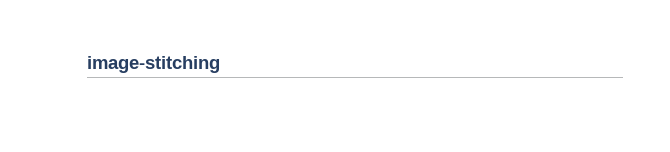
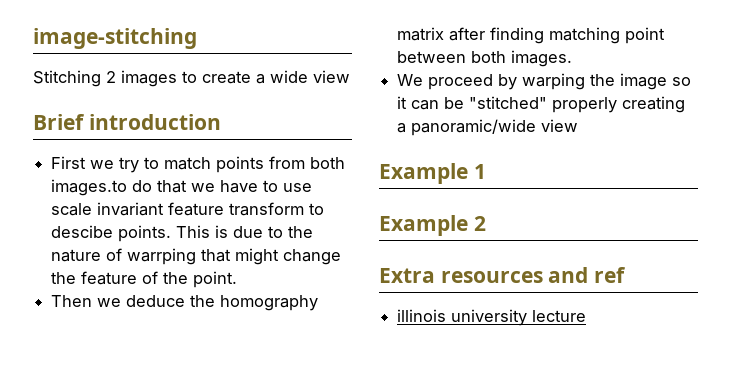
(220, 64) none -> [33,70,350,87] [33,114,221,130] [51,156,346,173] [51,179,313,196] [51,202,325,216] [51,225,314,242] [51,248,342,265] [51,271,238,288] [51,295,319,311] [397,27,666,44] [397,50,573,67] [397,73,692,90] [397,96,686,113] [397,119,579,136] [379,163,486,184] [379,215,486,236] [379,267,627,283] [397,309,587,326] // Stitching 2 images to create a wide view // Brief introduction // First we try to match points from both images.to do that we have to use scale invariant feature transform to descibe points. This is due to the nature of warrping that might change the feature of the point. // Then we deduce the homography matrix after finding matching point between both images. // We proceed by warping the image so it can be "stitched" properly creating a panoramic/wide view // Example 1 // Example 2 // Extra resources and ref // illinois university lecture

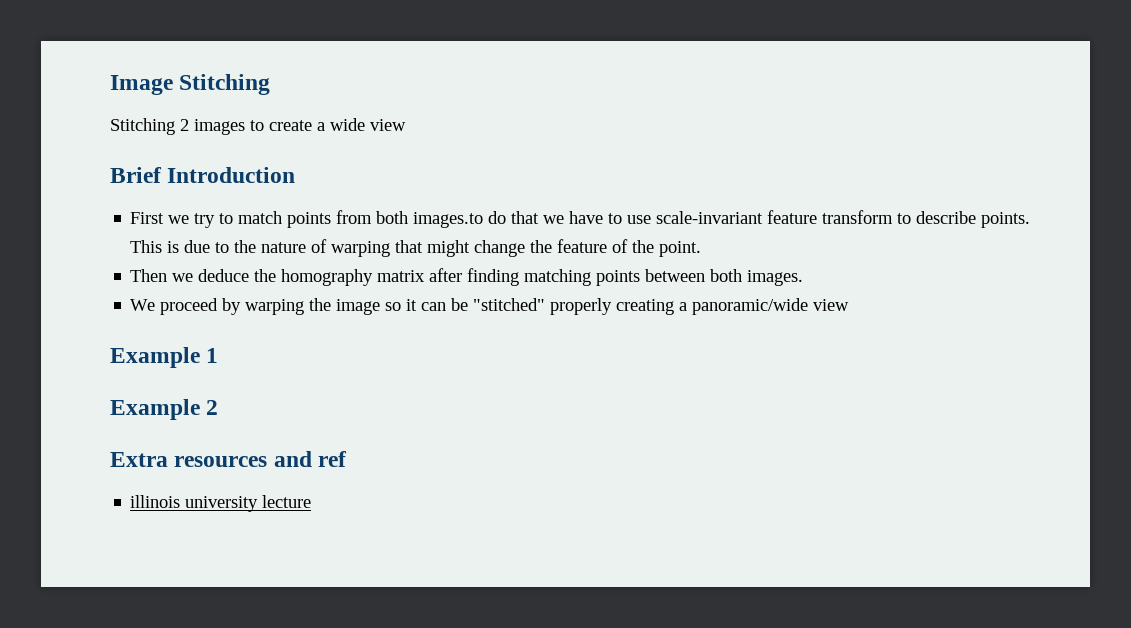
[33,28,197,49] image-stitching -> [110,74,271,95] Image Stitching
[88,114,221,130] introduction -> [167,167,296,183] Introduction
[51,202,165,216] scale invariant -> [656,211,764,224] scale-invariant
[51,225,114,238] descibe -> [916,211,977,224] describe
[127,248,197,265] warrping -> [331,241,391,257] warping
[625,27,666,44] point -> [596,270,641,286] points

